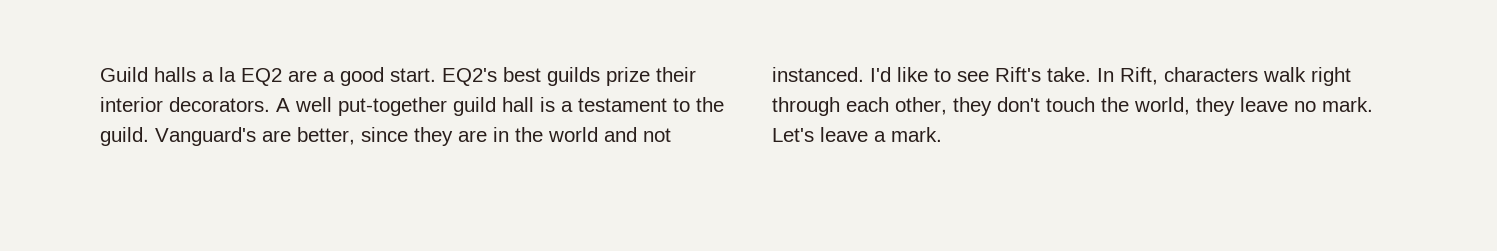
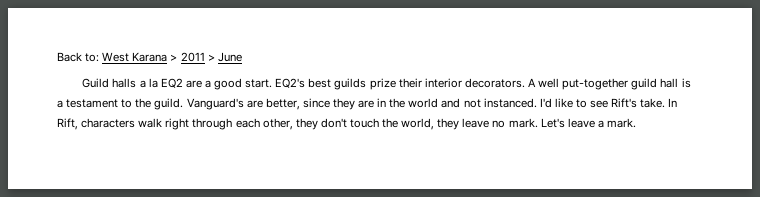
(100, 74) none -> [57,52,242,62] Back to: West Karana > 2011 > June //

